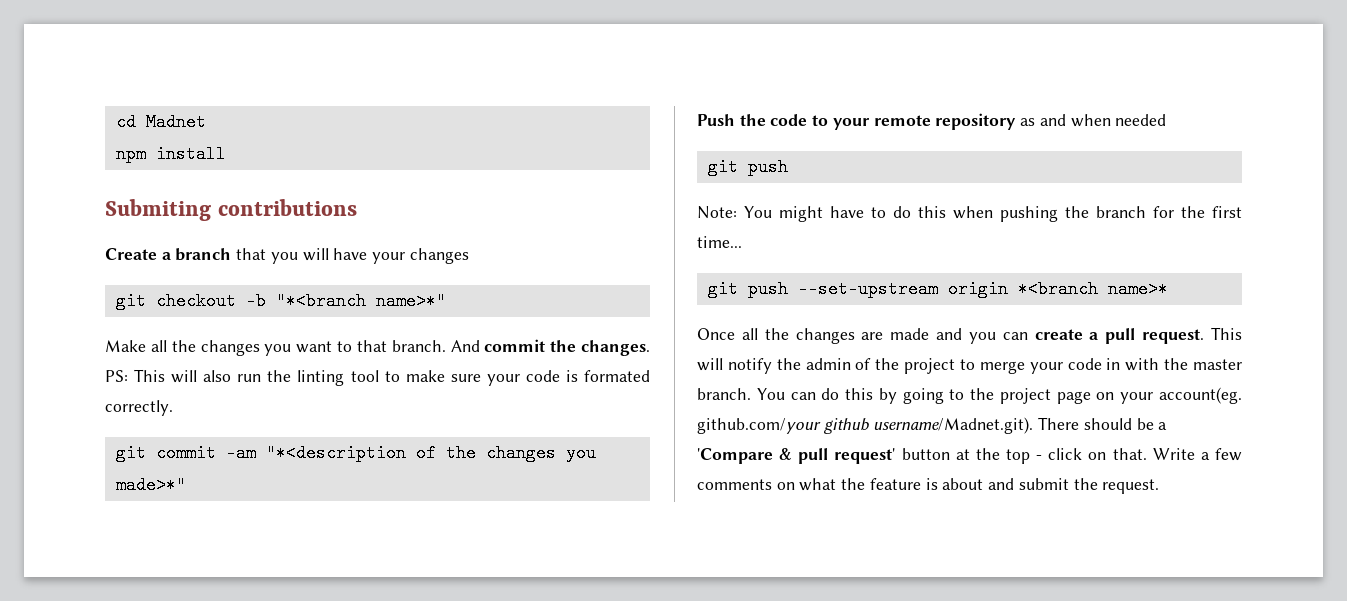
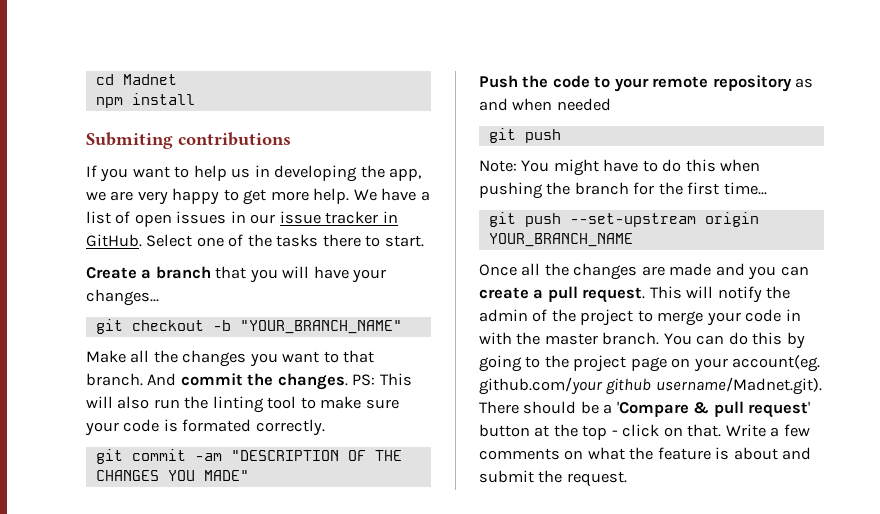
(357, 207) none -> [86,165,422,182] [86,188,430,205] [86,211,398,227] [86,234,424,247] // If you want to help us in developing the app, we are very happy to get more help. We have a list of open issues in our issue tracker in GitHub. Select one of the tasks there to start.
[409,248,469,264] changes -> [86,289,159,306] changes...
[275,292,446,310] "*<branch name>*" -> [239,320,402,334] "YOUR_BRANCH_NAME"
[265,444,596,462] [115,476,186,494] "*<description of the changes you made>*" -> [230,450,402,461] [95,470,249,481] "DESCRIPTION OF THE CHANGES YOU MADE"
[1017,280,1168,298] *<branch name>* -> [488,233,633,247] YOUR_BRANCH_NAME

